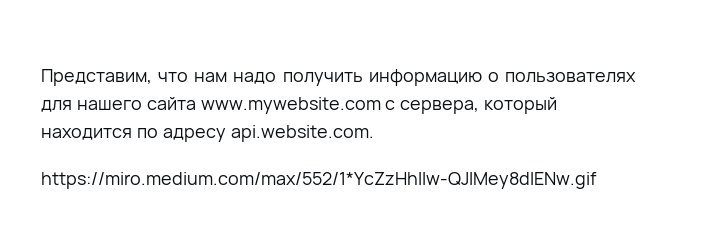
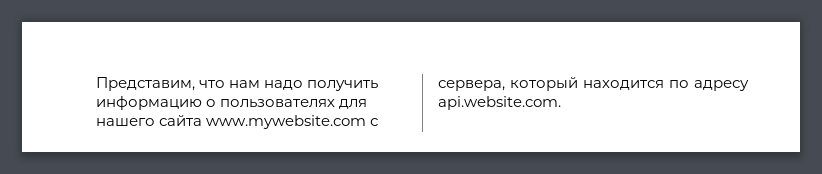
[41,172,597,189] // https://miro.medium.com/max/552/1*YcZzHhIlw-QJlMey8dlENw.gif -> (561, 103) none

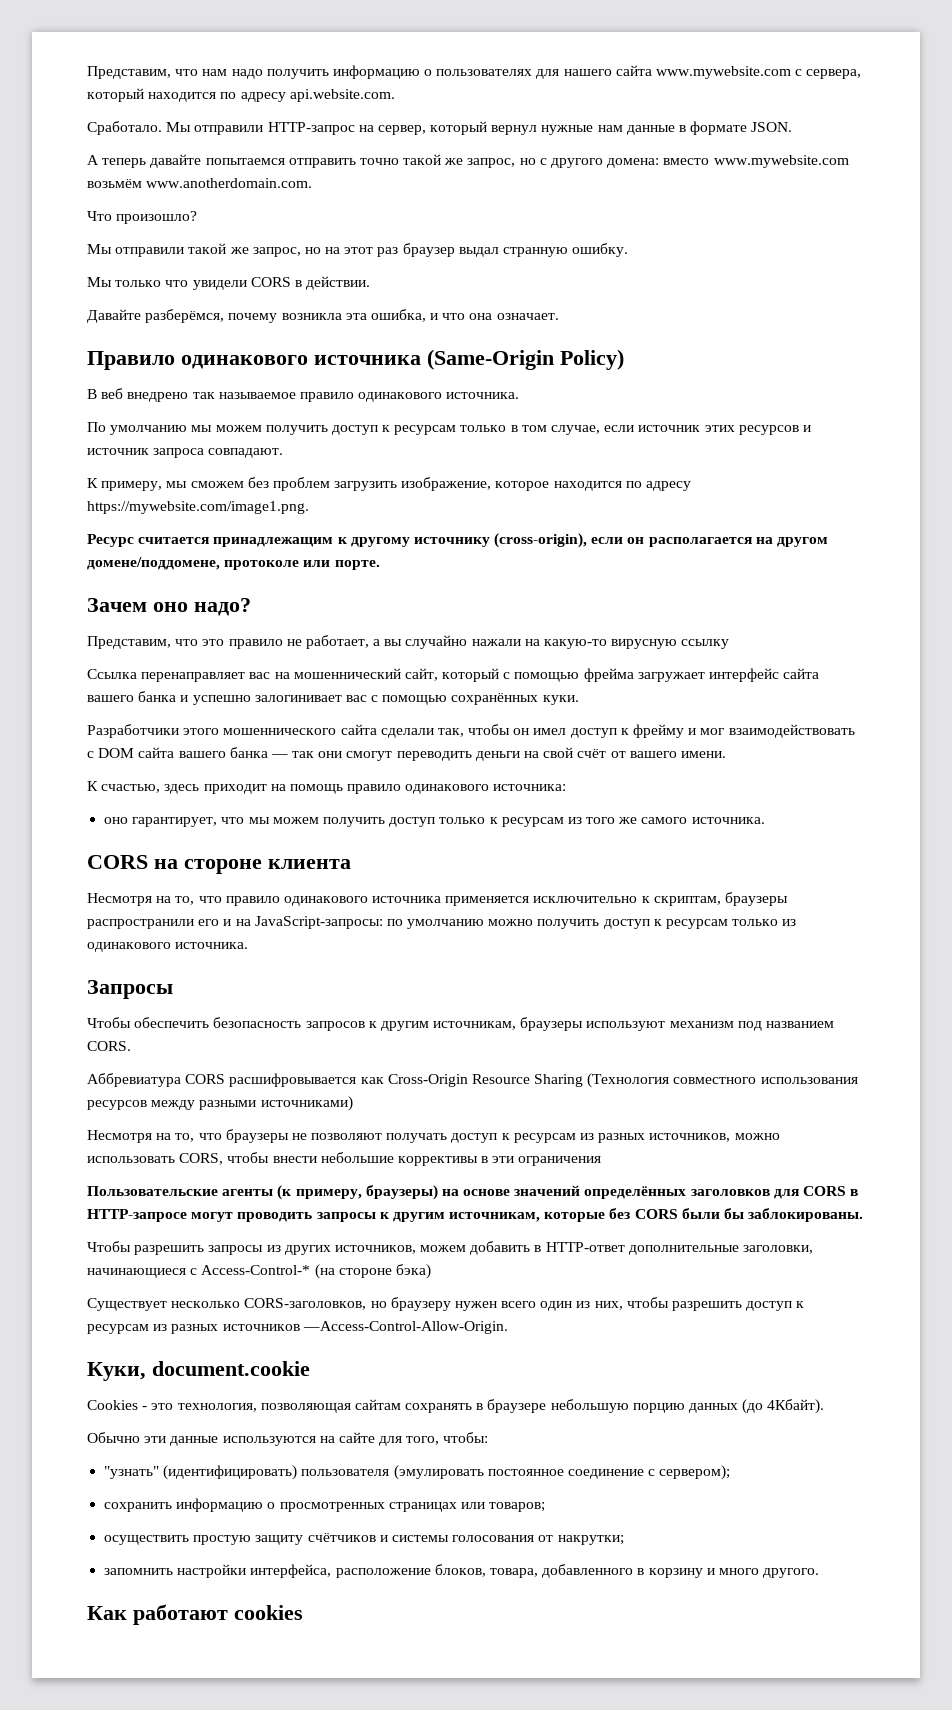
(561, 103) none -> [87,121,793,135] [87,154,849,168] [87,178,313,188] [87,211,198,224] [87,243,629,257] [87,276,371,290] [87,309,559,323] [87,349,624,370] [87,388,520,402] [87,422,811,435] [87,448,284,458] [87,477,692,491] [87,501,309,514] [87,533,829,548] [87,557,380,570] [87,598,251,616] [87,635,730,649] [87,668,820,682] [87,691,579,705] [87,724,855,738] [87,747,726,761] [87,781,567,794] [104,817,765,827] [87,855,351,874] [87,892,789,906] [87,916,797,929] [87,942,249,952] [87,980,173,999] [87,1017,835,1031] [87,1041,131,1051] [87,1073,858,1088] [87,1096,353,1111] [87,1129,780,1143] [87,1152,602,1166] [87,1185,859,1200] [87,1208,864,1222] [87,1241,814,1255] [87,1264,431,1279] [87,1297,805,1311] [87,1321,508,1334] [87,1361,310,1381] [87,1399,825,1414] [87,1432,489,1446] [104,1465,731,1480] [104,1498,546,1512] [104,1533,624,1545] [104,1564,820,1578] [87,1604,303,1625] // Сработало. Мы отправили HTTP-запрос на сервер, который вернул нужные нам данные в формате JSON. // А теперь давайте попытаемся отправить точно такой же запрос, но с другого домена: вместо www.mywebsite.com возьмём www.anotherdomain.com. // Что произошло? // Мы отправили такой же запрос, но на этот раз браузер выдал странную ошибку. // Мы только что увидели CORS в действии. // Давайте разберёмся, почему возникла эта ошибка, и что она означает. // Правило одинакового источника (Same-Origin Policy) // В веб внедрено так называемое правило одинакового источника. // По умолчанию мы можем получить доступ к ресурсам только в том случае, если источник этих ресурсов и источник запроса совпадают. // К примеру, мы сможем без проблем загрузить изображение, которое находится по адресу https://mywebsite.com/image1.png. // Ресурс считается принадлежащим к другому источнику (cross-origin), если он располагается на другом домене/поддомене, протоколе или порте. // Зачем оно надо? // Представим, что это правило не работает, а вы случайно нажали на какую-то вирусную ссылку // Ссылка перенаправляет вас на мошеннический сайт, который с помощью фрейма загружает интерфейс сайта вашего банка и успешно залогинивает вас с помощью сохранённых куки. // Разработчики этого мошеннического сайта сделали так, чтобы он имел доступ к фрейму и мог взаимодействовать с DOM сайта вашего банка — так они смогут переводить деньги на свой счёт от вашего имени. // К счастью, здесь приходит на помощь правило одинакового источника: // оно гарантирует, что мы можем получить доступ только к ресурсам из того же самого источника. // CORS на стороне клиента // Несмотря на то, что правило одинакового источника применяется исключительно к скриптам, браузеры распространили его и на JavaScript-запросы: по умолчанию можно получить доступ к ресурсам только из одинакового источника. // Запросы // Чтобы обеспечить безопасность запросов к другим источникам, браузеры используют механизм под названием CORS. // Аббревиатура CORS расшифровывается как Cross-Origin Resource Sharing (Технология совместного использования ресурсов между разными источниками) // Несмотря на то, что браузеры не позволяют получать доступ к ресурсам из разных источников, можно использовать CORS, чтобы внести небольшие коррективы в эти ограничения // Пользовательские агенты (к примеру, браузеры) на основе значений определённых заголовков для CORS в HTTP-запросе могут проводить запросы к другим источникам, которые без CORS были бы заблокированы. // Чтобы разрешить запросы из других источников, можем добавить в HTTP-ответ дополнительные заголовки, начинающиеся с Access-Control-* (на стороне бэка) // Существует несколько CORS-заголовков, но браузеру нужен всего один из них, чтобы разрешить доступ к ресурсам из разных источников —Access-Control-Allow-Origin. // Куки, document.cookie // Cookies - это технология, позволяющая сайтам сохранять в браузере небольшую порцию данных (до 4Кбайт). // Обычно эти данные используются на сайте для того, чтобы: // "узнать" (идентифицировать) пользователя (эмулировать постоянное соединение с сервером); // сохранить информацию о просмотренных страницах или товаров; // осуществить простую защиту счётчиков и системы голосования от накрутки; // запомнить настройки интерфейса, расположение блоков, товара, добавленного в корзину и много другого. // Как работают cookies

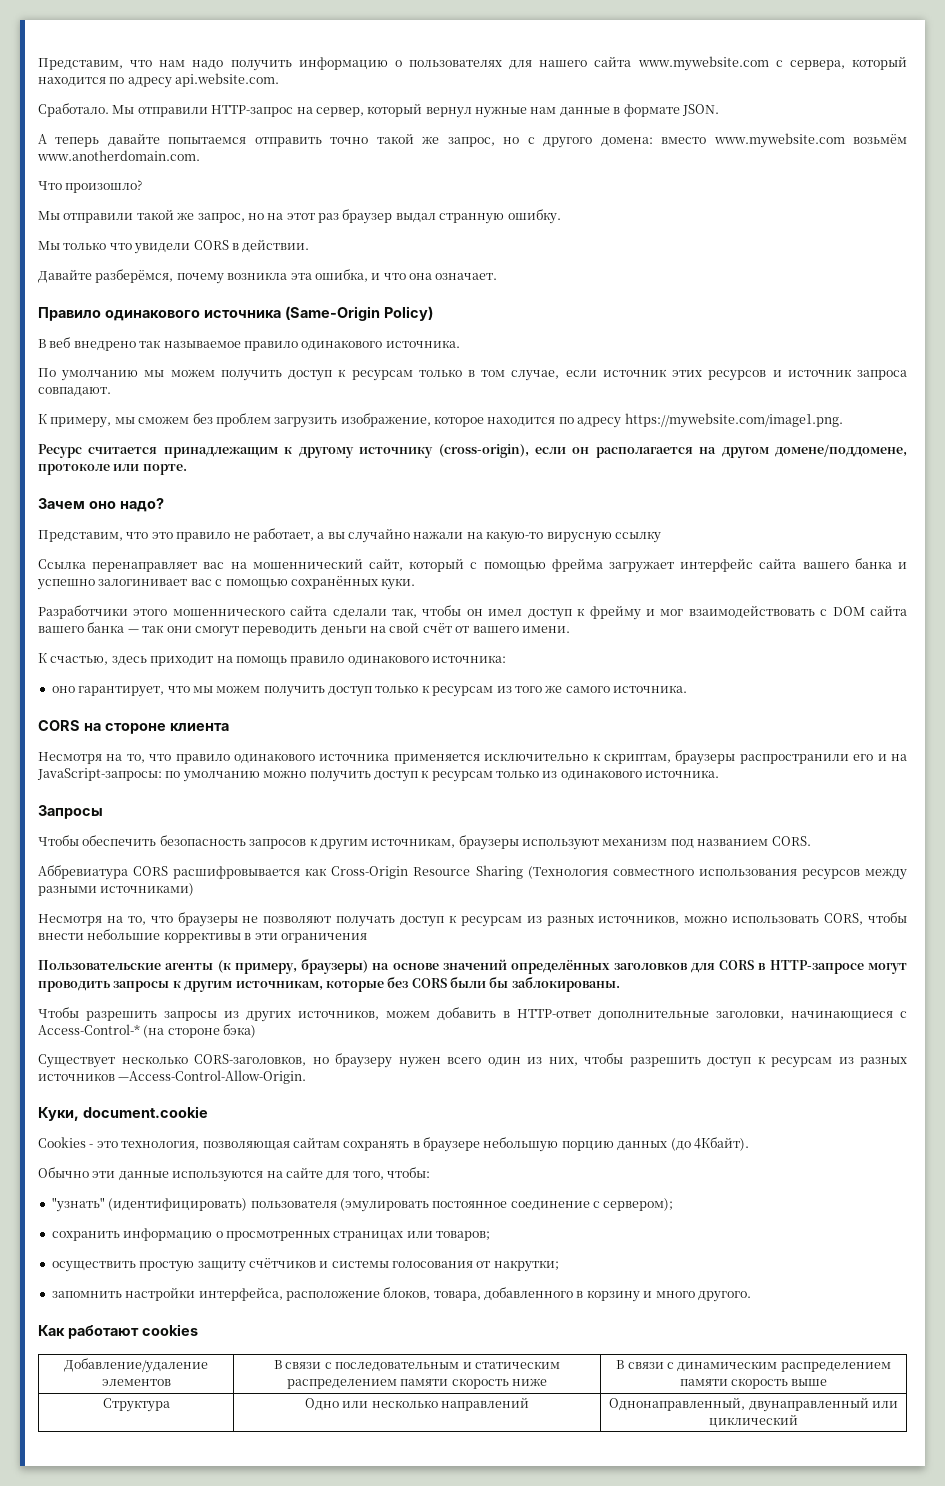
(303, 1612) none -> [64,1358,208,1373] [101,1379,171,1386] [274,1360,560,1372] [286,1378,548,1389] [616,1360,891,1372] [679,1378,828,1389] [102,1398,170,1412] [304,1397,530,1411] [609,1397,898,1412] [709,1414,798,1428] // Добавление/удаление элементов | В связи с последовательным и статическим распределением памяти скорость ниже | В связи с динамическим распределением памяти скорость выше // Структура | Одно или несколько направлений | Однонаправленный, двунаправленный или циклический

